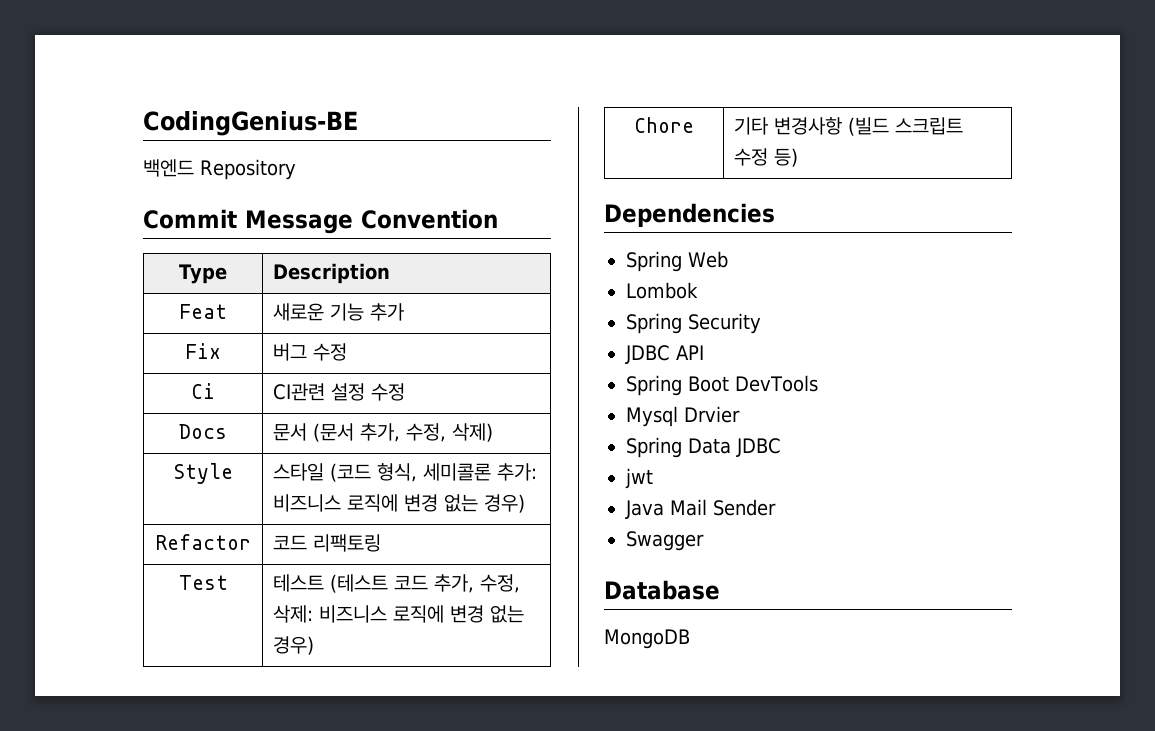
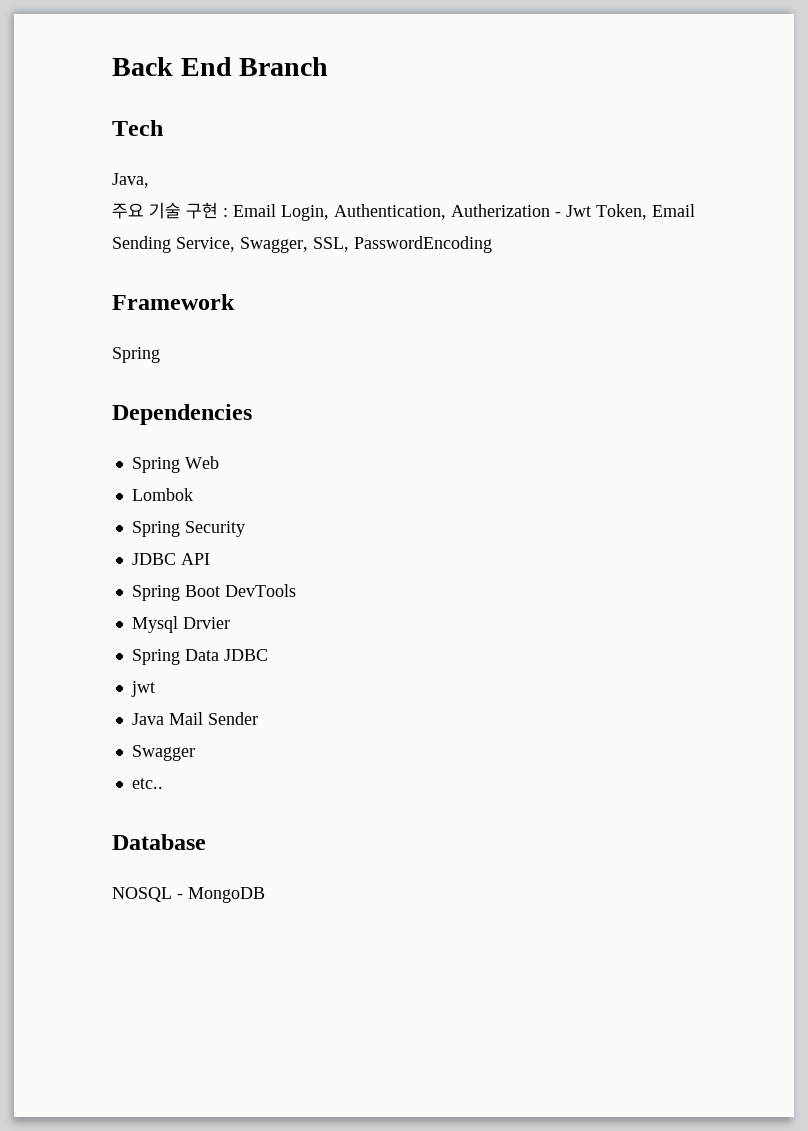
[143,111,358,136] [143,159,296,180] [143,209,498,234] [178,264,228,284] [273,263,391,284] [179,304,227,319] [273,303,405,321] [185,343,221,359] [273,343,348,361] [191,383,215,399] [273,383,406,401] [179,424,227,439] [273,423,494,442] [173,463,233,484] [273,463,538,482] [273,494,526,513] [155,534,251,550] [273,534,382,552] [178,575,228,590] [273,574,521,593] [273,605,525,623] [273,636,315,655] [634,117,694,133] [734,117,964,136] [734,148,799,167] CodingGenius-BE // 백엔드 Repository // Commit Message Convention // Type | Description // Feat | 새로운 기능 추가 // Fix | 버그 수정 // Ci | CI관련 설정 수정 // Docs | 문서 (문서 추가, 수정, 삭제) // Style | 스타일 (코드 형식, 세미콜론 추가: 비즈니스 로직에 변경 없는 경우) // Refactor | 코드 리팩토링 // Test | 테스트 (테스트 코드 추가, 수정, 삭제: 비즈니스 로직에 변경 없는 경우) // Chore | 기타 변경사항 (빌드 스크립트 수정 등) -> [112,57,329,76] [112,120,163,136] [112,173,149,188] [112,202,695,221] [112,236,492,253] [112,294,235,310] [112,347,160,363] Back End Branch // Tech // Java, // 주요 기술 구현 : Email Login, Authentication, Autherization - Jwt Token, Email Sending Service, Swagger, SSL, PasswordEncoding // Framework // Spring
(704, 541) none -> [131,778,163,789] // etc..
(720, 590) none -> [112,887,183,902] NOSQL -

